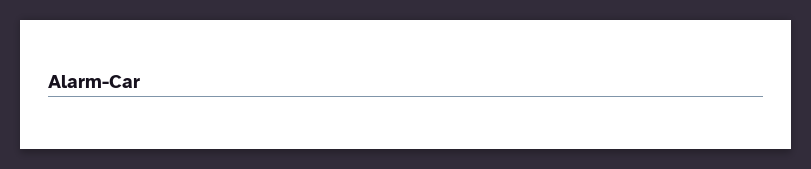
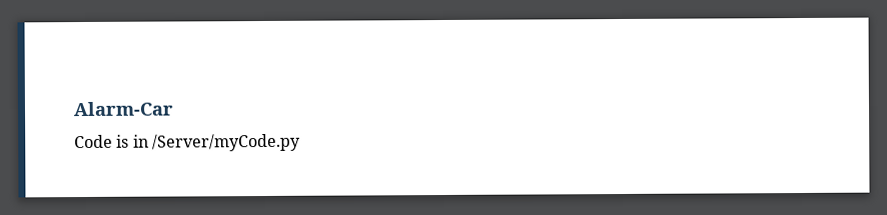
(140, 81) none -> [74,133,301,152] // Code is in /Server/myCode.py

